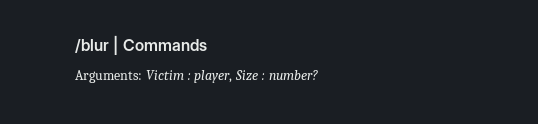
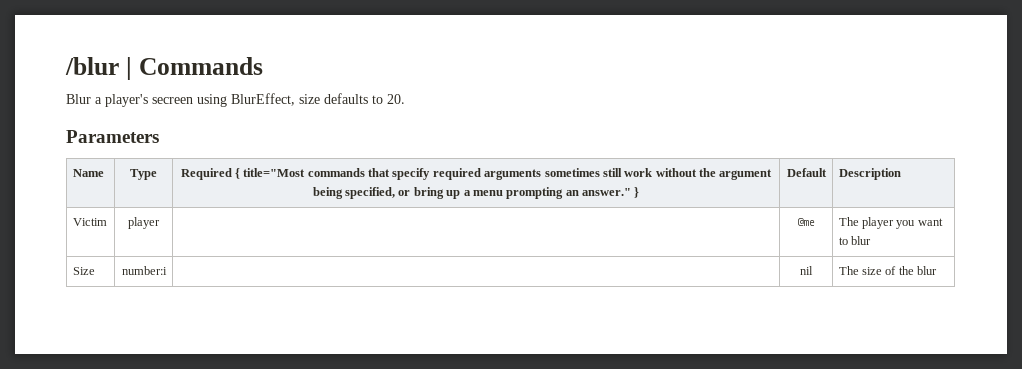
[75,70,318,83] Arguments: Victim : player, Size : number? -> [66,93,405,107] [66,130,159,143] [72,169,104,177] [130,169,157,180] [180,168,773,180] [312,187,640,199] [786,168,827,177] [838,168,901,180] [72,218,107,226] [128,217,160,229] [797,218,815,226] [838,217,943,229] [838,236,872,245] [72,267,95,275] [121,266,167,275] [800,266,813,275] [838,266,938,275] Blur a player's secreen using BlurEffect, size defaults to 20. // Parameters // Name | Type | Required { title="Most commands that specify required arguments sometimes still work without the argument being specified, or bring up a menu prompting an answer." } | Default | Description // Victim | player | | @me | The player you want to blur // Size | number:i | | nil | The size of the blur

